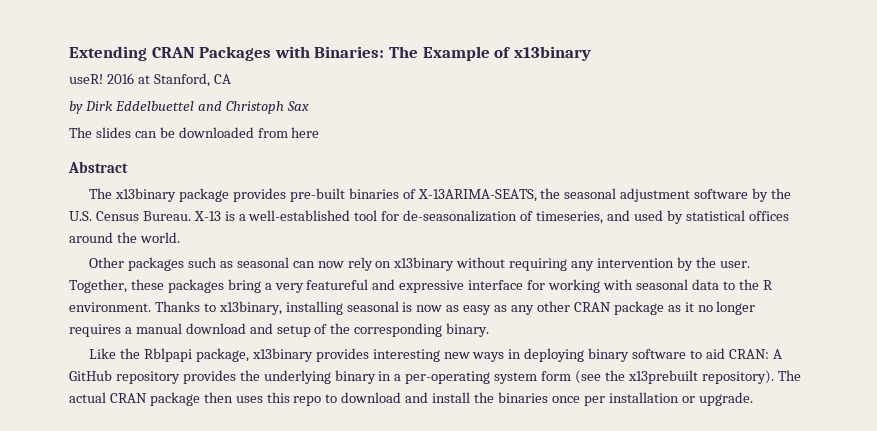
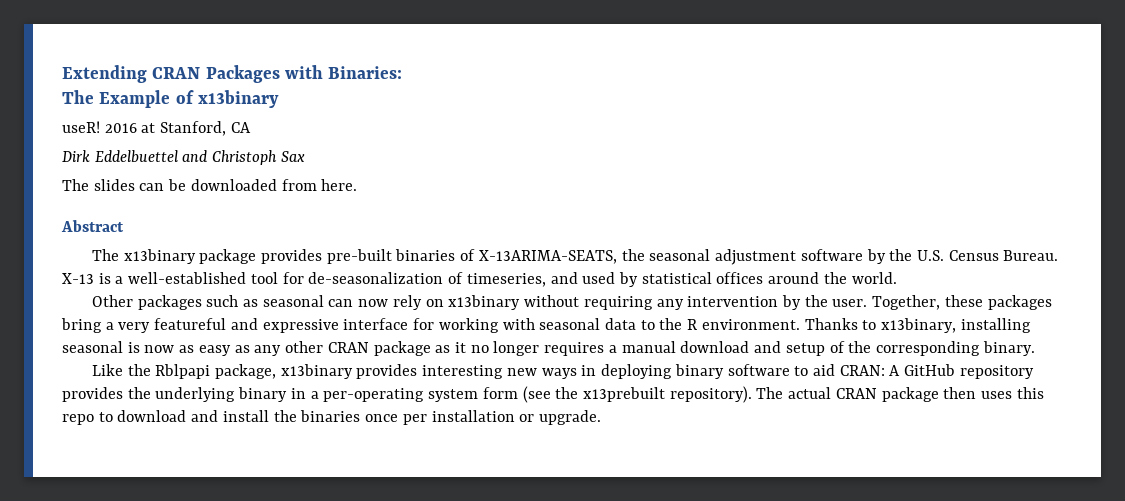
(385, 52) none -> (403, 72) //
[69,101,83,114] by -> (251, 127) none
[291,127,320,138] here -> [321,179,358,191] here.

